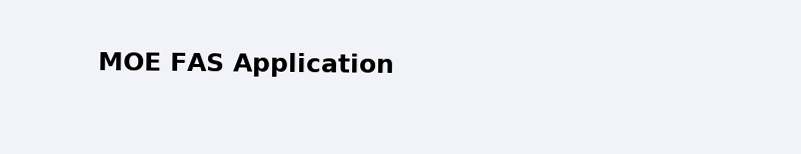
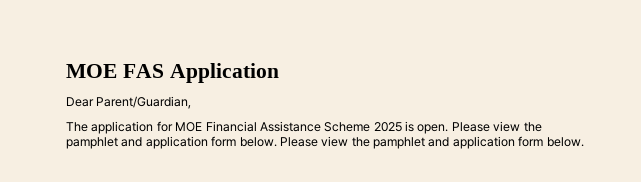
(395, 65) none -> [66,96,192,109] [66,121,542,134] [66,136,584,149] // Dear Parent/Guardian, // The application for MOE Financial Assistance Scheme 2025 is open. Please view the pamphlet and application form below. Please view the pamphlet and application form below.

